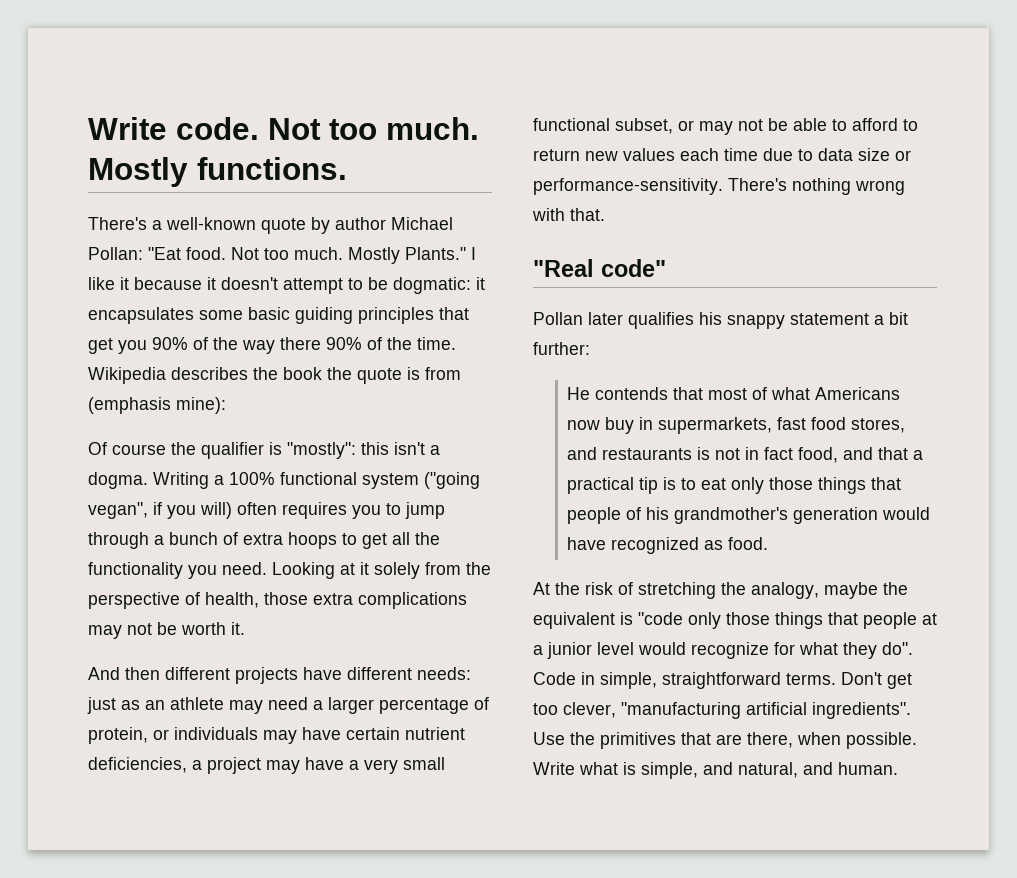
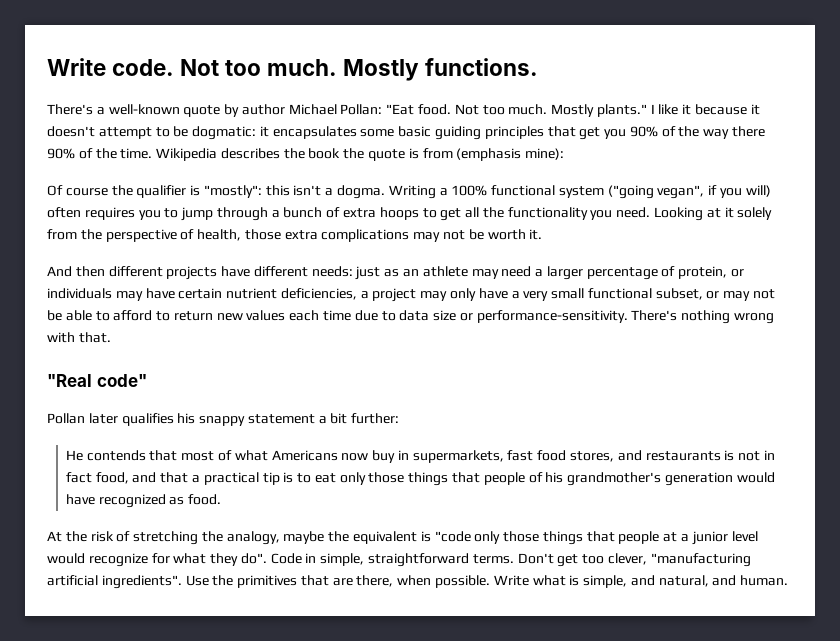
[405,247,466,260] Plants." -> [596,104,647,117] plants."
(300, 767) none -> [450,288,477,301] only

